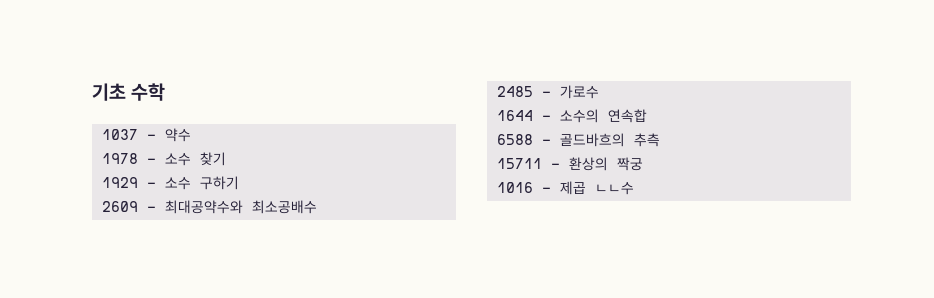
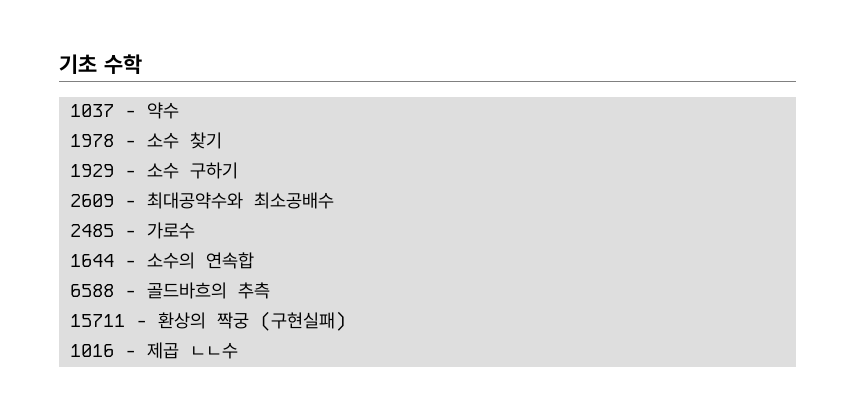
(644, 164) none -> [259,311,346,331] (구현실패)

